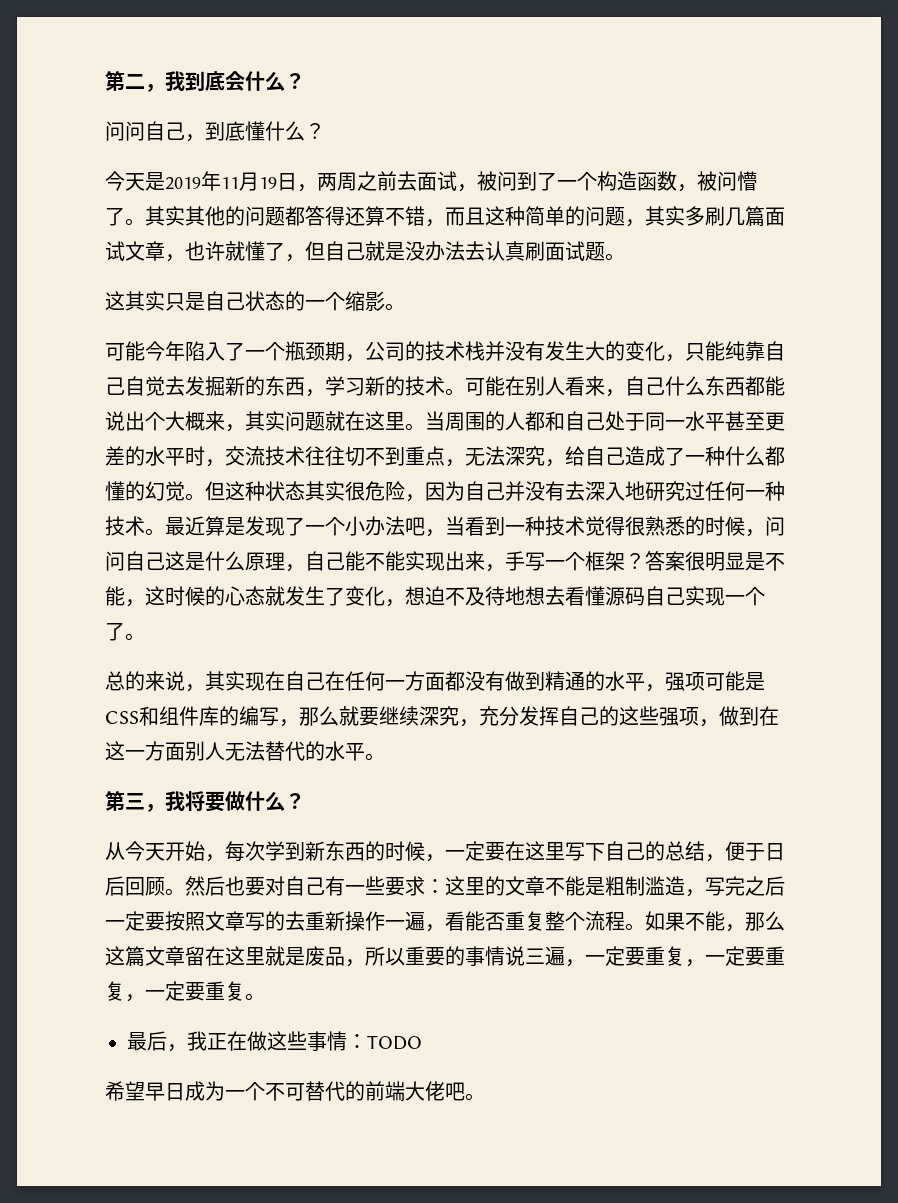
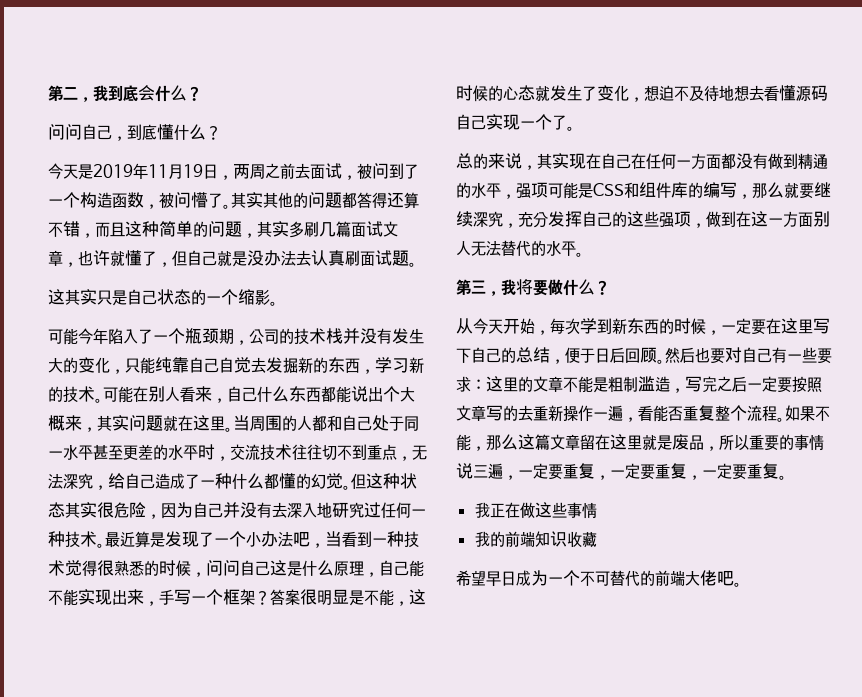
[127,1031,187,1052] 最后， -> (787, 477) none
[347,1034,422,1050] ：TODO -> [474,531,597,548] // 我的前端知识收藏

